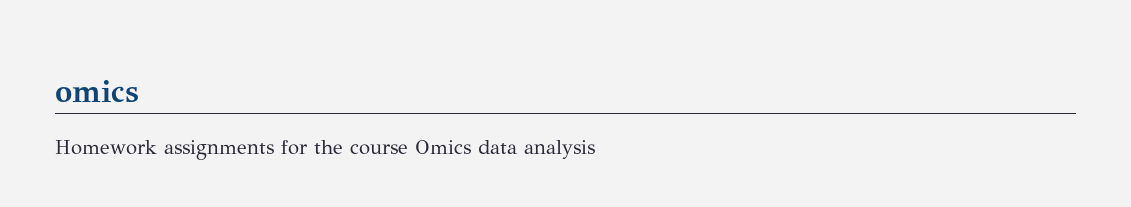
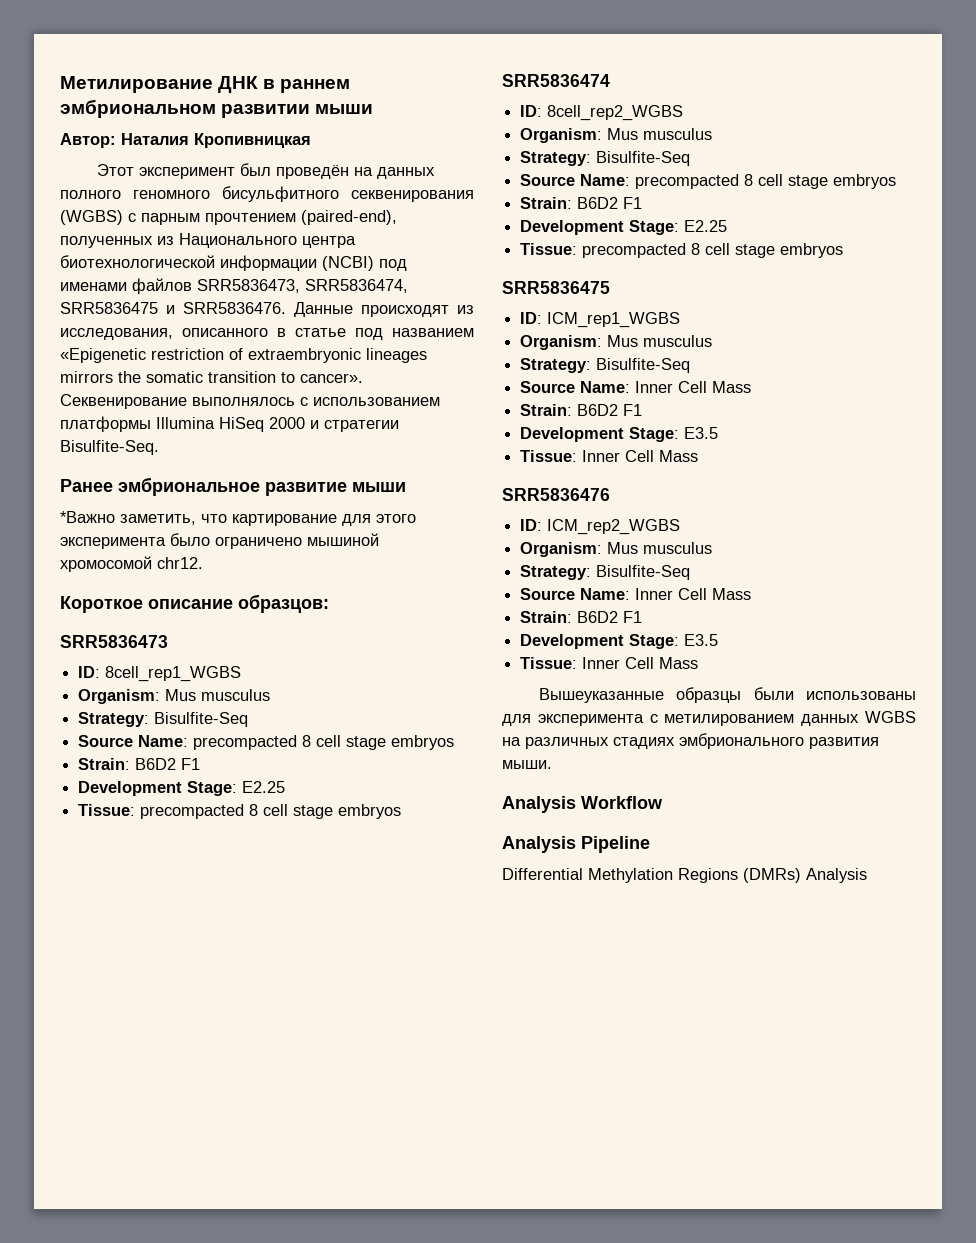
[55,80,139,103] [55,140,595,160] omics // Homework assignments for the course Omics data analysis -> [60,76,351,93] [60,99,374,118] [60,133,311,148] [96,163,435,179] [60,186,474,202] [60,210,397,225] [60,233,356,248] [60,255,407,271] [60,278,408,294] [60,302,474,317] [60,328,474,340] [60,348,427,363] [60,371,363,383] [60,394,440,409] [60,416,399,432] [60,440,159,455] [60,477,406,496] [60,511,416,526] [60,533,379,549] [60,556,203,572] [60,594,329,613] [60,635,168,648] [78,666,242,682] [78,689,271,704] [78,712,249,727] [78,735,455,750] [78,758,201,770] [78,781,286,796] [78,804,402,819] [502,74,610,87] [520,105,684,121] [520,128,713,143] [520,151,691,166] [520,174,897,189] [520,197,643,209] [520,220,728,235] [520,243,844,258] [502,281,610,294] [520,312,681,328] [520,335,713,350] [520,358,691,373] [520,381,752,393] [520,404,643,416] [520,427,719,442] [520,450,699,462] [502,488,610,501] [520,519,681,535] [520,542,713,557] [520,565,691,580] [520,588,752,600] [520,611,643,623] [520,634,719,649] [520,657,699,669] [538,687,916,703] [502,711,916,726] [502,733,879,749] [502,760,552,769] [502,796,663,813] [502,836,650,853] [502,868,867,883] Метилирование ДНК в раннем эмбриональном развитии мыши // Автор: Наталия Кропивницкая // Этот эксперимент был проведён на данных полного геномного бисульфитного секвенирования (WGBS) с парным прочтением (paired-end), полученных из Национального центра биотехнологической информации (NCBI) под именами файлов SRR5836473, SRR5836474, SRR5836475 и SRR5836476. Данные происходят из исследования, описанного в статье под названием «Epigenetic restriction of extraembryonic lineages mirrors the somatic transition to cancer». Секвенирование выполнялось с использованием платформы Illumina HiSeq 2000 и стратегии Bisulfite-Seq. // Ранее эмбриональное развитие мыши // *Важно заметить, что картирование для этого эксперимента было ограничено мышиной хромосомой chr12. // Короткое описание образцов: // SRR5836473 // ID: 8cell_rep1_WGBS // Organism: Mus musculus // Strategy: Bisulfite-Seq // Source Name: precompacted 8 cell stage embryos // Strain: B6D2 F1 // Development Stage: E2.25 // Tissue: precompacted 8 cell stage embryos // SRR5836474 // ID: 8cell_rep2_WGBS // Organism: Mus musculus // Strategy: Bisulfite-Seq // Source Name: precompacted 8 cell stage embryos // Strain: B6D2 F1 // Development Stage: E2.25 // Tissue: precompacted 8 cell stage embryos // SRR5836475 // ID: ICM_rep1_WGBS // Organism: Mus musculus // Strategy: Bisulfite-Seq // Source Name: Inner Cell Mass // Strain: B6D2 F1 // Development Stage: E3.5 // Tissue: Inner Cell Mass // SRR5836476 // ID: ICM_rep2_WGBS // Organism: Mus musculus // Strategy: Bisulfite-Seq // Source Name: Inner Cell Mass // Strain: B6D2 F1 // Development Stage: E3.5 // Tissue: Inner Cell Mass // Вышеуказанные образцы были использованы для эксперимента с метилированием данных WGBS на различных стадиях эмбрионального развития мыши. // Analysis Workflow // Analysis Pipeline // Differential Methylation Regions (DMRs) Analysis

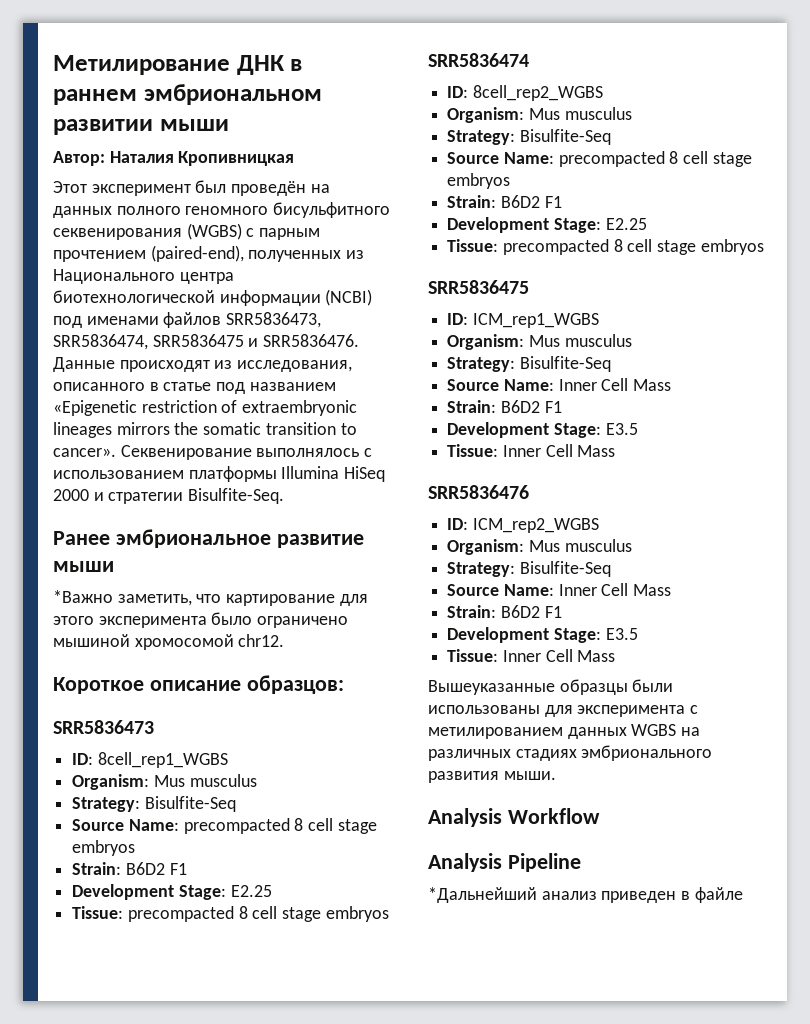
[502,868,867,883] Differential Methylation Regions (DMRs) Analysis -> [428,887,743,903] *Дальнейший анализ приведен в файле

